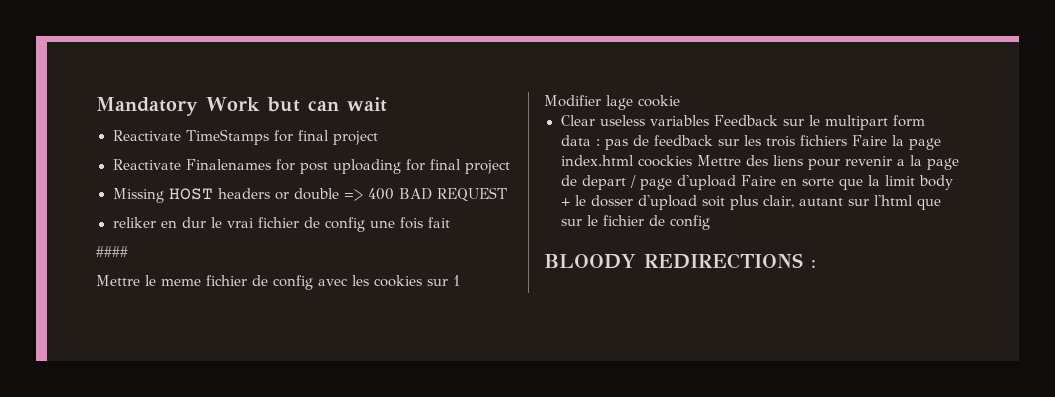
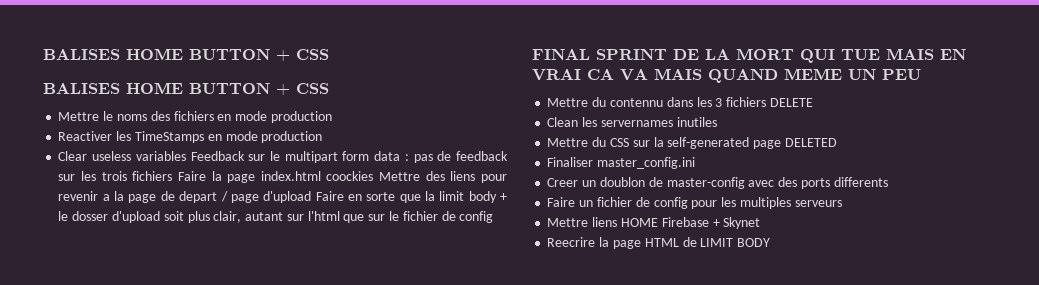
[96,97,387,116] [112,129,378,145] [112,159,510,174] [112,187,507,203] [112,217,450,232] [96,246,128,257] [96,275,460,290] [544,95,680,110] Mandatory Work but can wait // Reactivate TimeStamps for final project // Reactivate Finalenames for post uploading for final project // Missing HOST headers or double => 400 BAD REQUEST // reliker en dur le vrai fichier de config une fois fait // #### // Mettre le meme fichier de config avec les cookies sur 1 Modifier lage cookie -> [43,48,329,61] [43,82,329,95] [58,111,332,123] [58,131,323,143] BALISES HOME BUTTON + CSS // BALISES HOME BUTTON + CSS // Mettre le noms des fichiers en mode production // Reactiver les TimeStamps en mode production
[544,253,816,269] BLOODY REDIRECTIONS : -> [532,48,966,63] [532,68,921,83] [547,97,813,107] [547,117,717,127] [547,137,837,149] [547,157,696,169] [547,177,888,189] [547,197,842,209] [547,217,761,229] [547,237,771,249] FINAL SPRINT DE LA MORT QUI TUE MAIS EN VRAI CA VA MAIS QUAND MEME UN PEU // Mettre du contennu dans les 3 fichiers DELETE // Clean les servernames inutiles // Mettre du CSS sur la self-generated page DELETED // Finaliser master_config.ini // Creer un doublon de master-config avec des ports differents // Faire un fichier de config pour les multiples serveurs // Mettre liens HOME Firebase + Skynet // Reecrire la page HTML de LIMIT BODY

